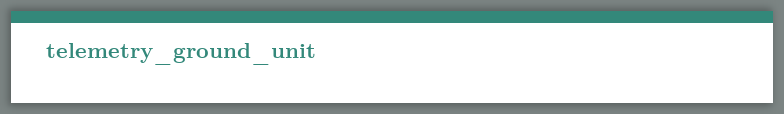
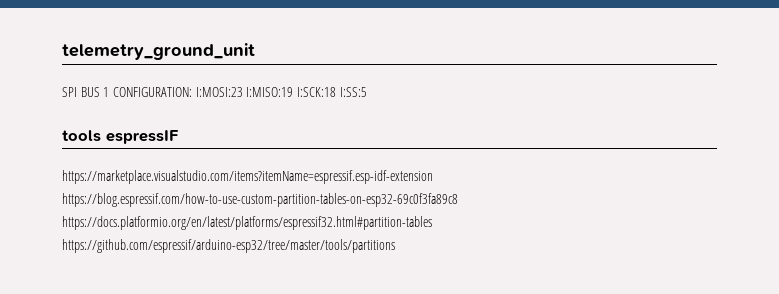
(316, 54) none -> [62,87,367,97] [62,130,179,144] [62,170,433,184] [62,193,458,207] [62,216,432,230] [62,239,395,253] // SPI BUS 1 CONFIGURATION: I:MOSI:23 I:MISO:19 I:SCK:18 I:SS:5 // tools espressIF // https://marketplace.visualstudio.com/items?itemName=espressif.esp-idf-extension https://blog.espressif.com/how-to-use-custom-partition-tables-on-esp32-69c0f3fa89c8 https://docs.platformio.org/en/latest/platforms/espressif32.html#partition-tables https://github.com/espressif/arduino-esp32/tree/master/tools/partitions

